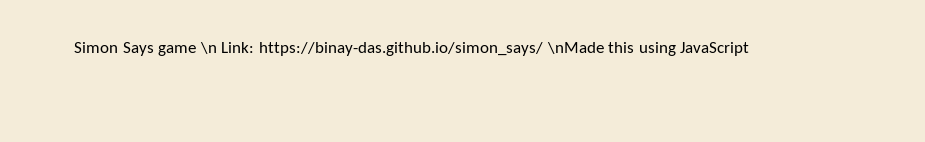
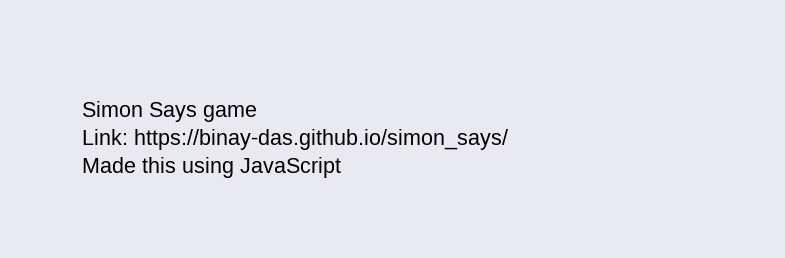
[199,42,217,54] \n -> (257, 113) //
[546,42,604,54] \nMade -> [82,157,136,173] // Made

